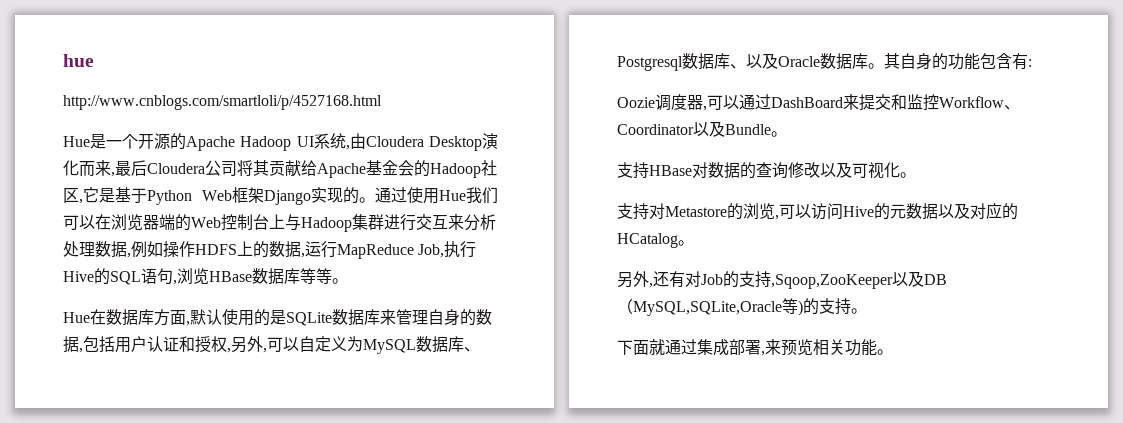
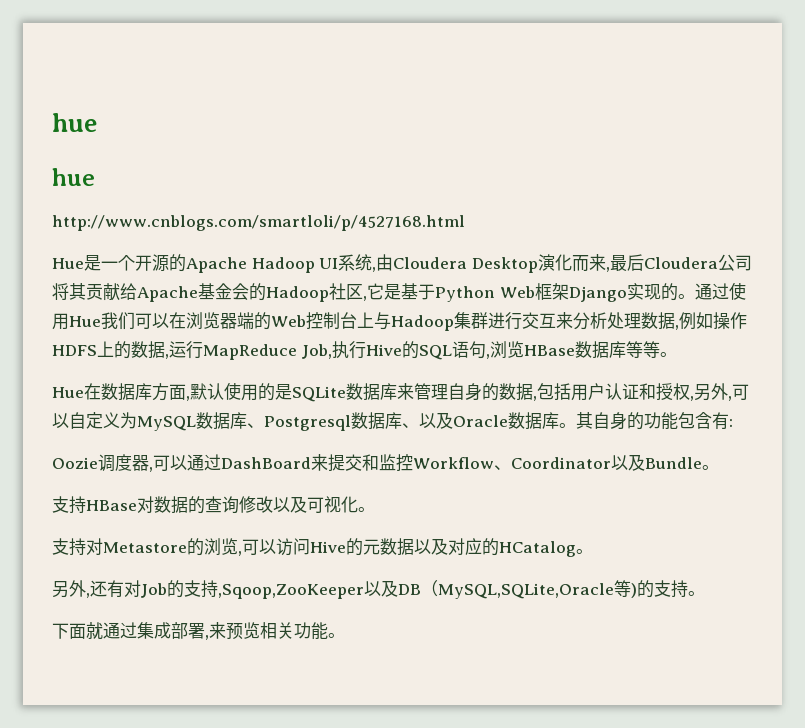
[63,54,94,67] hue -> [52,113,97,132] [52,168,95,186] hue // hue

